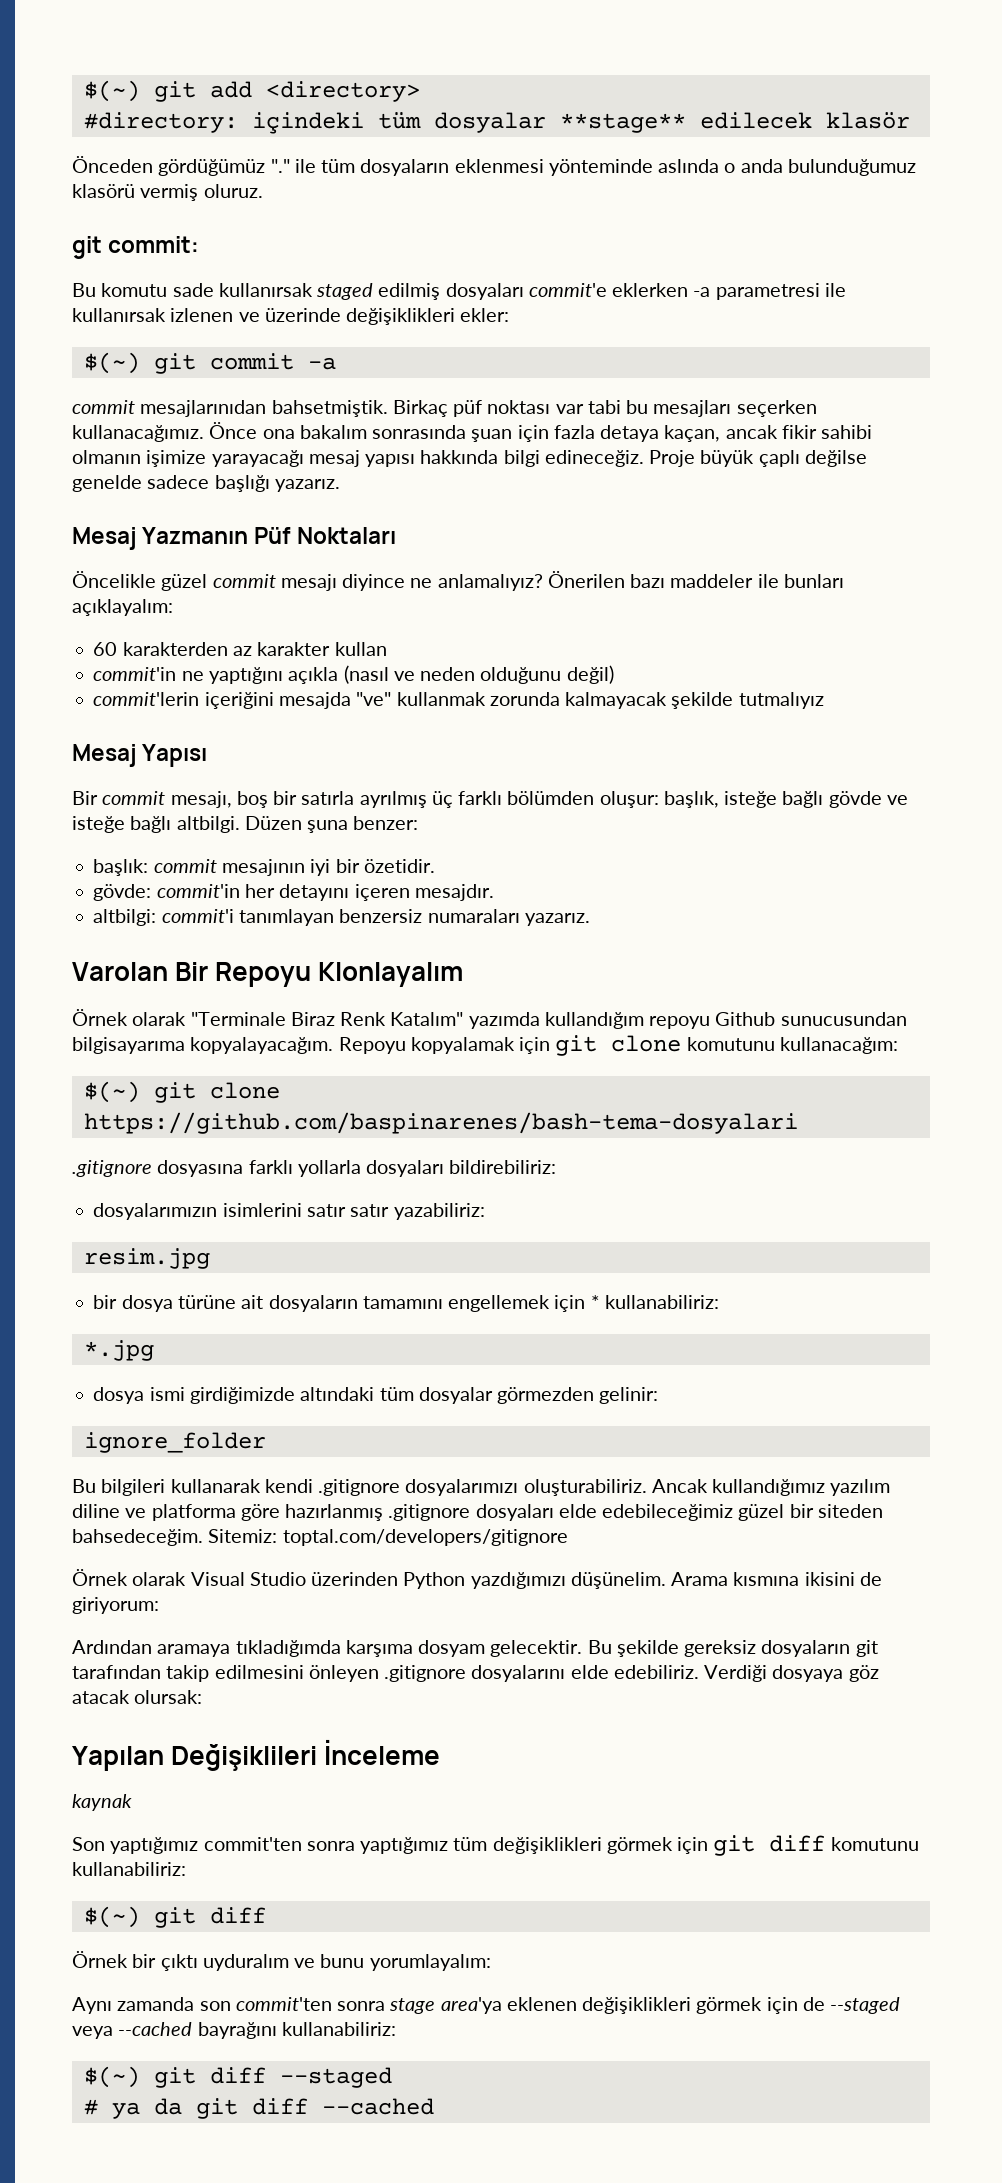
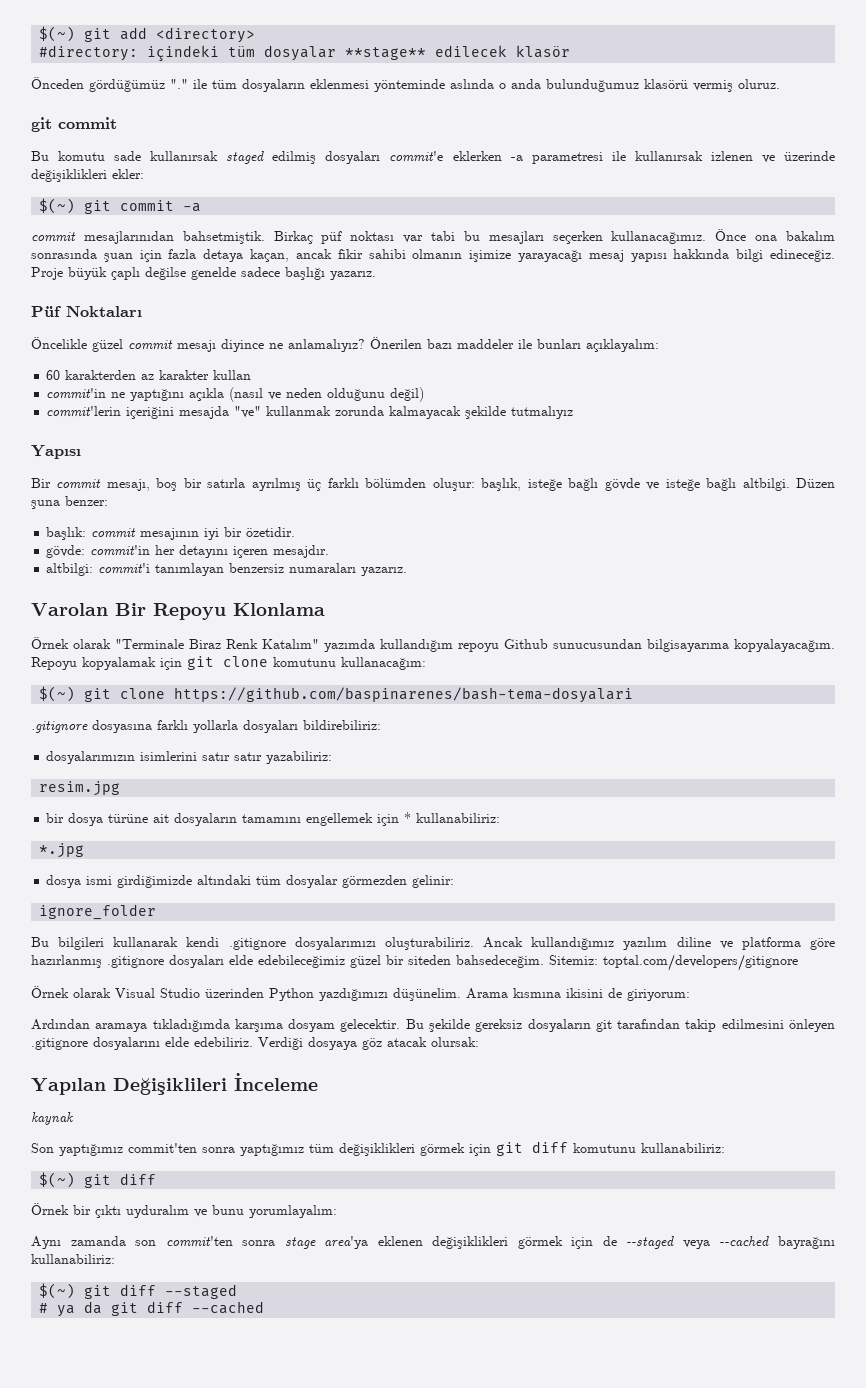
[108,236,200,253] commit: -> [58,117,117,129] commit
[72,527,249,550] Mesaj Yazmanın -> (376, 275) none
[72,744,136,767] Mesaj -> (574, 412) none
[318,962,464,987] Klonlayalım -> [233,603,325,616] Klonlama

